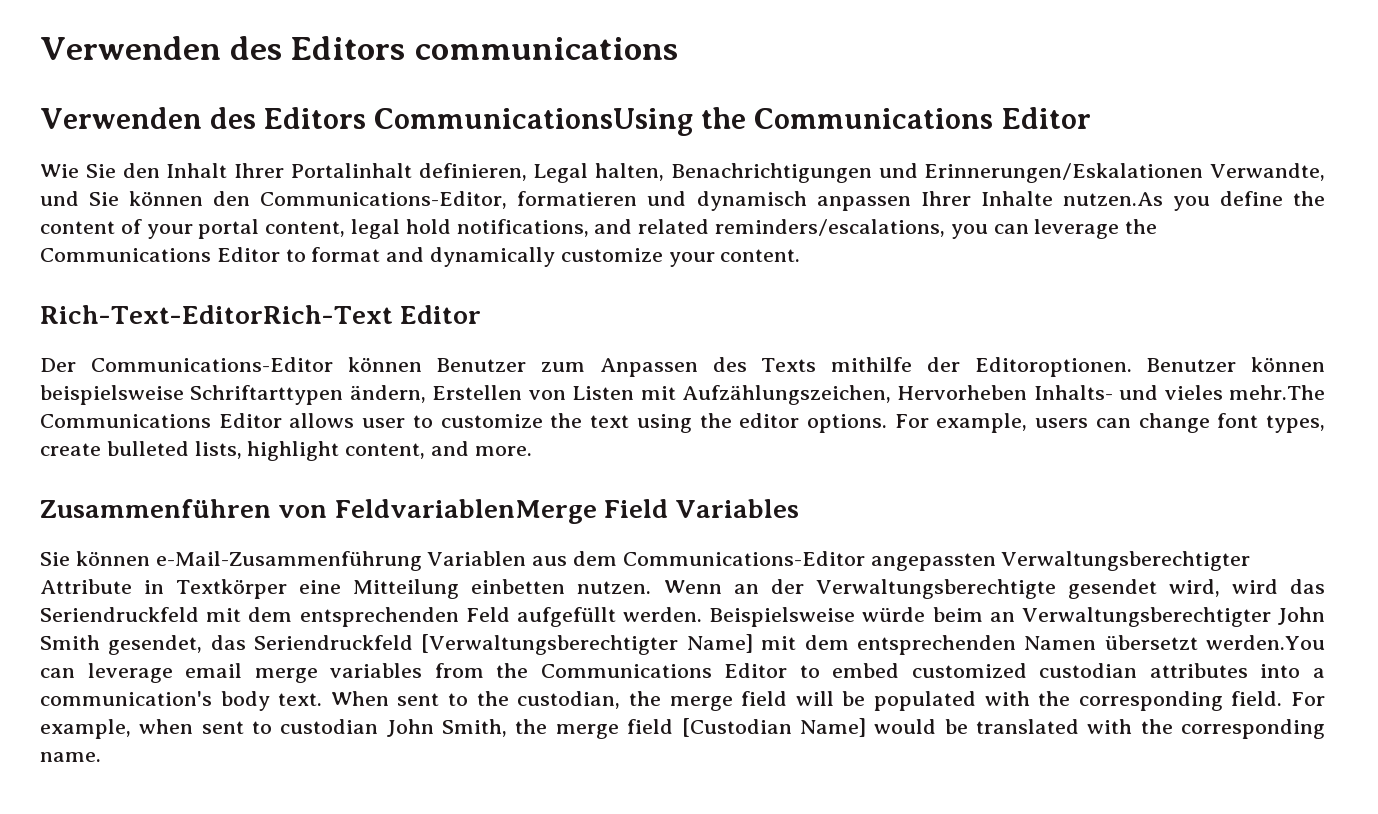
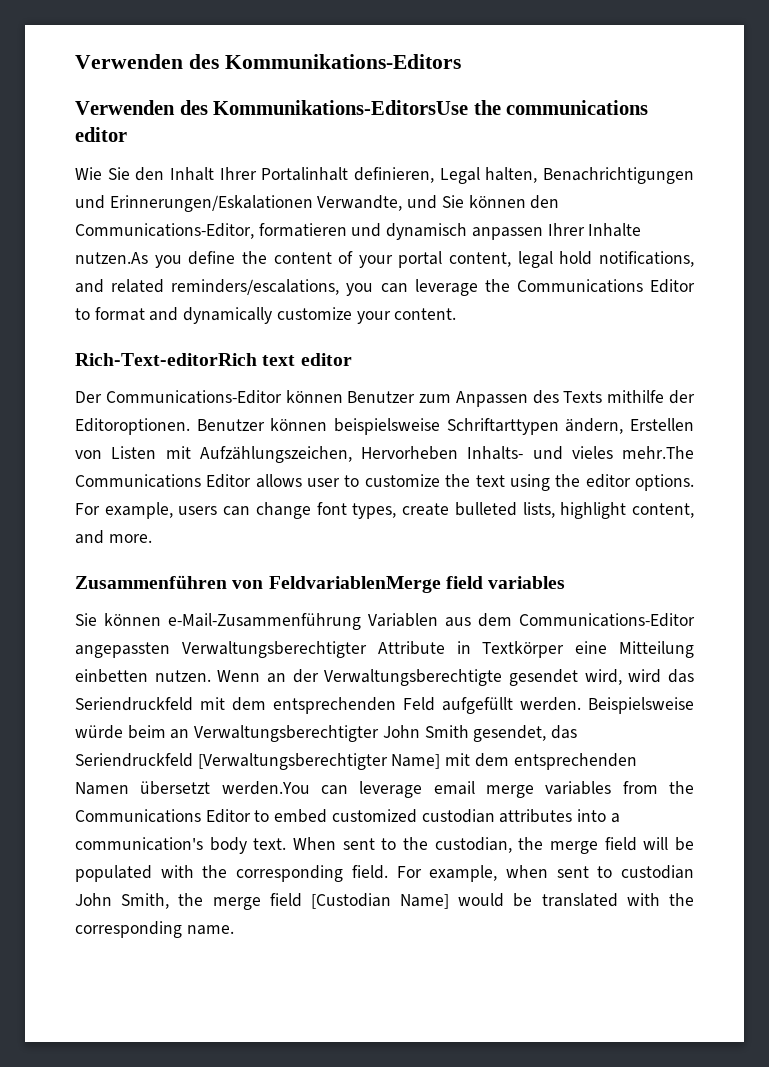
[40,36,678,60] [40,107,1091,136] Verwenden des Editors communications // Verwenden des Editors CommunicationsUsing the Communications Editor -> [75,54,461,69] [75,100,649,115] [75,127,127,142] Verwenden des Kommunikations-Editors // Verwenden des Kommunikations-EditorsUse the communications editor
[40,305,482,324] Rich-Text-EditorRich-Text Editor -> [75,353,352,366] Rich-Text-editorRich text editor
[603,499,800,518] Field Variables -> [445,576,566,589] field variables

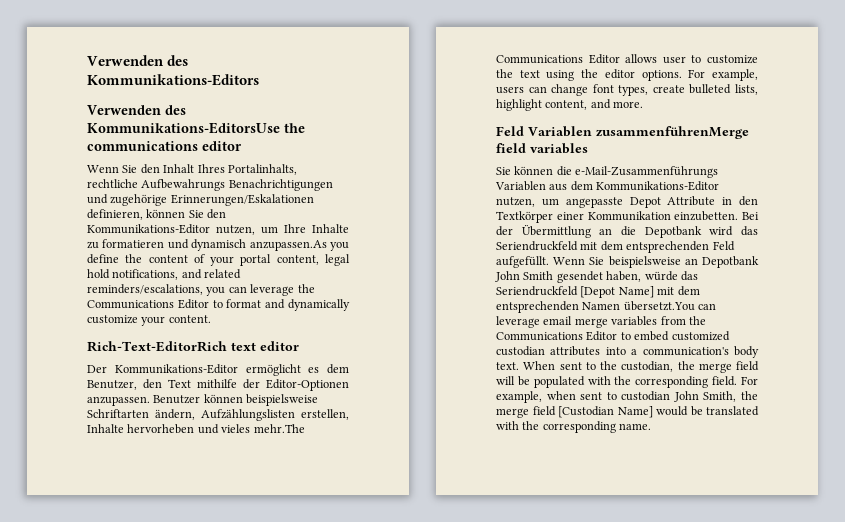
[75,167,102,180] Wie -> [87,165,119,173] Wenn
[219,167,694,184] [75,195,560,212] [75,223,642,240] [75,252,148,264] Ihrer Portalinhalt definieren, Legal halten, Benachrichtigungen und Erinnerungen/Eskalationen Verwandte, und Sie können den Communications-Editor, formatieren und dynamisch anpassen Ihrer Inhalte nutzen.As -> [197,164,297,175] [87,179,333,191] [87,194,314,206] [87,209,227,220] [87,224,349,235] [87,239,327,251] Ihres Portalinhalts, rechtliche Aufbewahrungs Benachrichtigungen und zugehörige Erinnerungen/Eskalationen definieren, können Sie den Kommunikations-Editor nutzen, um Ihre Inhalte zu formatieren und dynamisch anzupassen.As
[75,353,257,366] Rich-Text-editorRich -> [87,341,227,352] Rich-Text-EditorRich
[105,390,695,407] [75,418,694,435] [75,446,524,463] Communications-Editor können Benutzer zum Anpassen des Texts mithilfe der Editoroptionen. Benutzer können beispielsweise Schriftarttypen ändern, Erstellen von Listen mit Aufzählungszeichen, Hervorheben Inhalts- -> [114,364,349,376] [87,379,349,391] [87,394,319,406] [87,409,349,421] [87,424,195,434] Kommunikations-Editor ermöglicht es dem Benutzer, den Text mithilfe der Editor-Optionen anzupassen. Benutzer können beispielsweise Schriftarten ändern, Aufzählungslisten erstellen, Inhalte hervorheben
[75,575,441,593] Zusammenführen von FeldvariablenMerge -> [496,126,749,139] Feld Variablen zusammenführenMerge
[168,613,361,630] e-Mail-Zusammenführung -> [556,166,719,178] die e-Mail-Zusammenführungs
[519,613,695,627] [75,641,694,658] [75,669,622,686] Communications-Editor angepassten Verwaltungsberechtigter Attribute in Textkörper eine Mitteilung einbetten nutzen. Wenn an der Verwaltungsberechtigte gesendet wird, -> [596,181,720,191] [496,196,758,208] [496,211,759,223] [496,225,702,238] Kommunikations-Editor nutzen, um angepasste Depot Attribute in den Textkörper einer Kommunikation einzubetten. Bei der Übermittlung an die Depotbank
[442,697,694,714] [75,725,578,742] [75,753,388,770] aufgefüllt werden. Beispielsweise würde beim an Verwaltungsberechtigter John Smith gesendet, das Seriendruckfeld [Verwaltungsberechtigter -> [496,256,759,268] [495,271,698,283] [496,286,616,298] aufgefüllt. Wenn Sie beispielsweise an Depotbank John Smith gesendet haben, würde das Seriendruckfeld [Depot
[140,781,310,795] übersetzt werden.You -> [623,301,695,311] übersetzt.You

